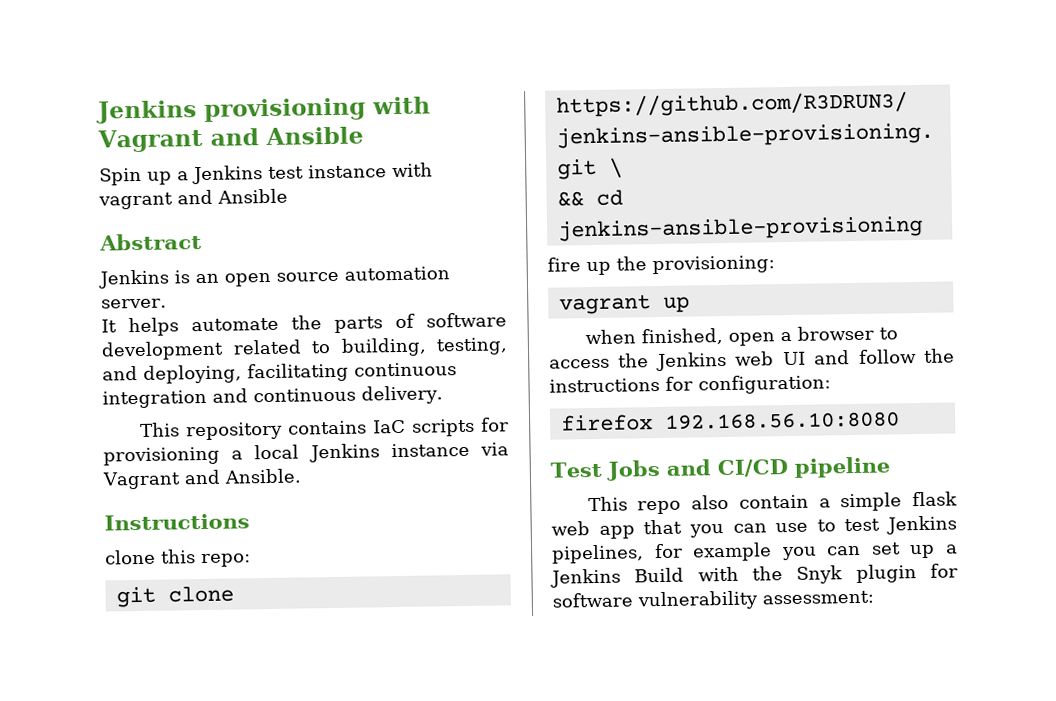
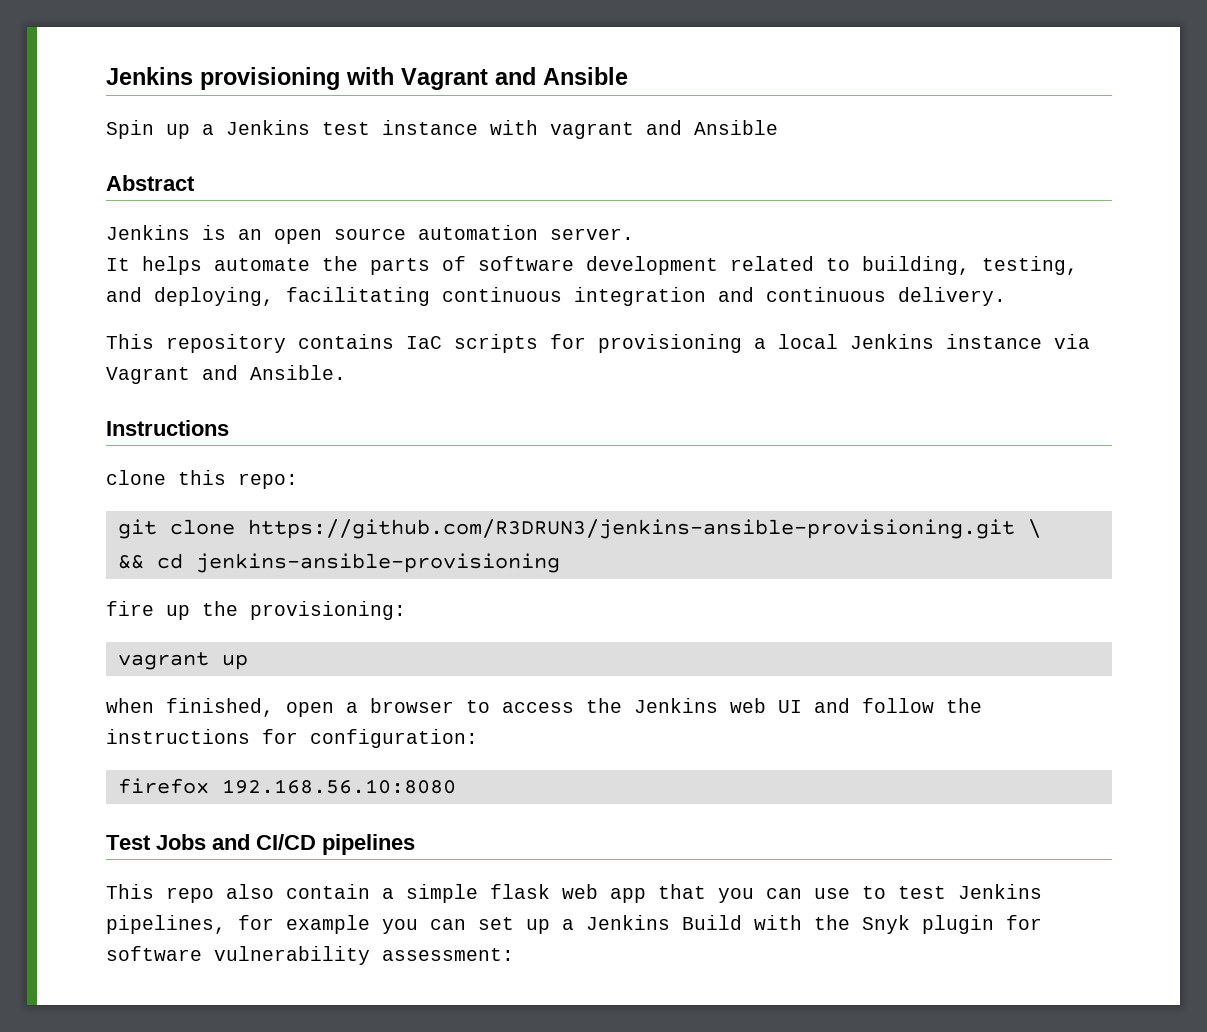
[793,456,890,478] pipeline -> [322,834,415,855] pipelines

